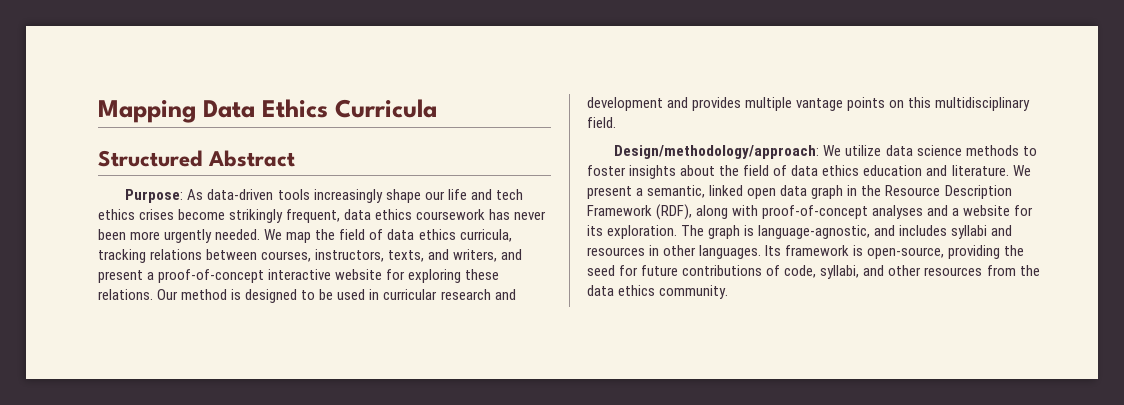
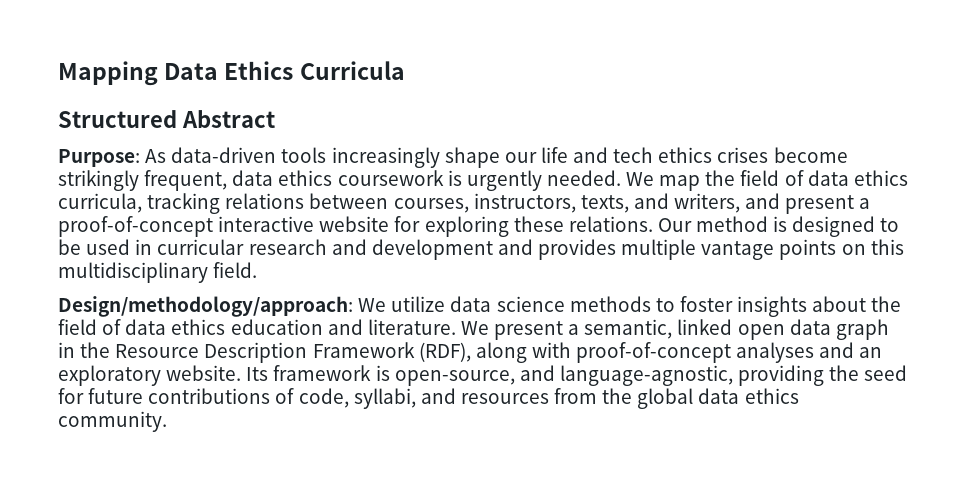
[489,209,547,220] [98,229,161,240] has never been more -> [447,170,462,186] is
[952,205,1034,216] [587,225,1013,239] [587,245,762,259] a website for its exploration. The graph is language-agnostic, and includes syllabi and resources in other languages. -> [859,347,883,358] [58,365,242,386] an exploratory website.
(945, 253) none -> [519,365,733,386] and language-agnostic,
[888,265,922,276] other -> (456, 396) none
(1040, 270) none -> [637,388,694,409] global

